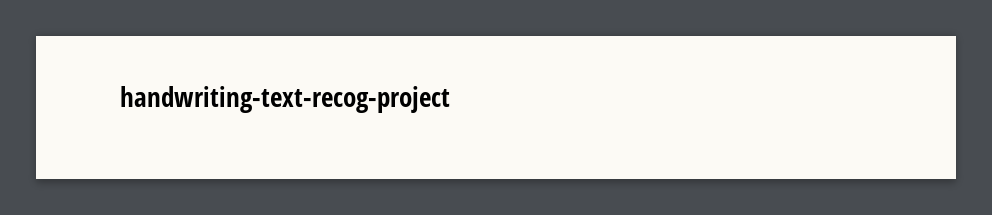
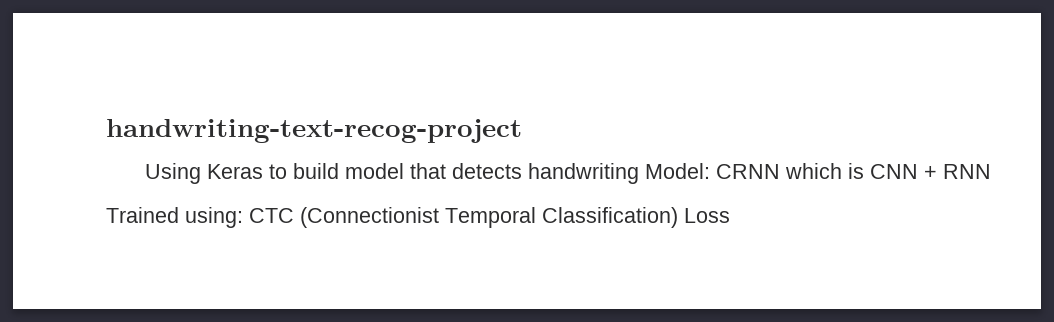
(450, 99) none -> [145,163,992,184] [106,207,730,228] // Using Keras to build model that detects handwriting Model: CRNN which is CNN + RNN // Trained using: CTC (Connectionist Temporal Classification) Loss

